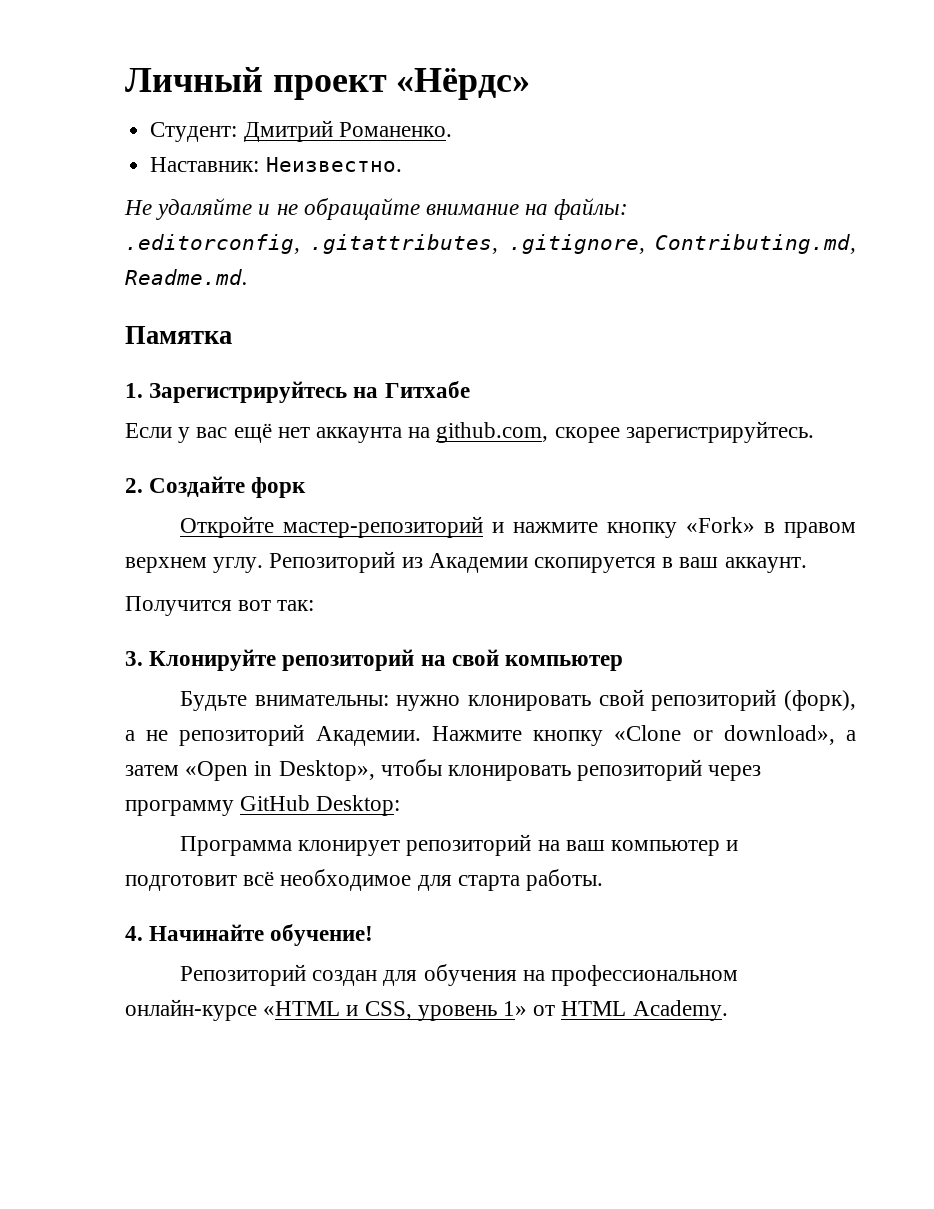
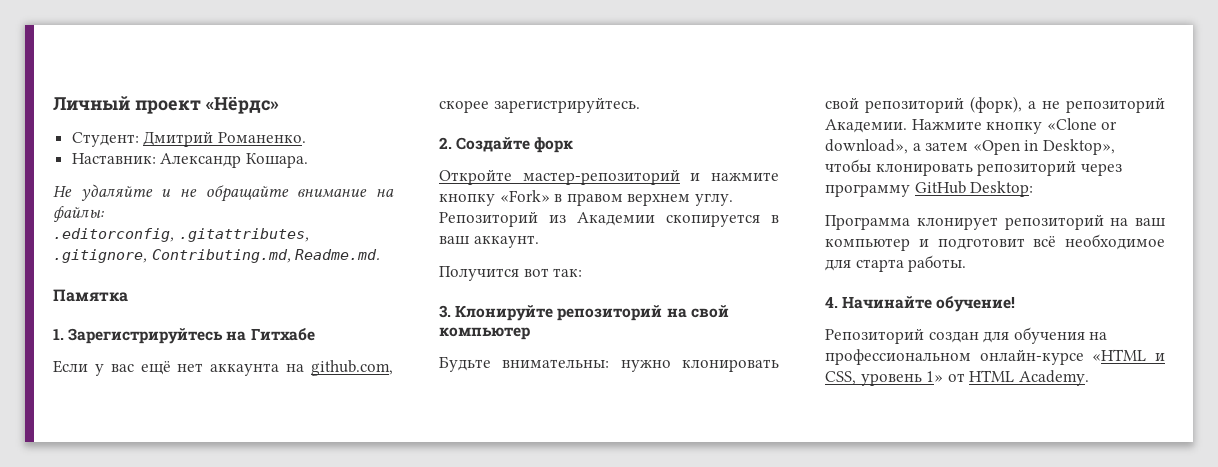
[265,157,402,172] Неизвестно. -> [160,153,308,168] Александр Кошара.

